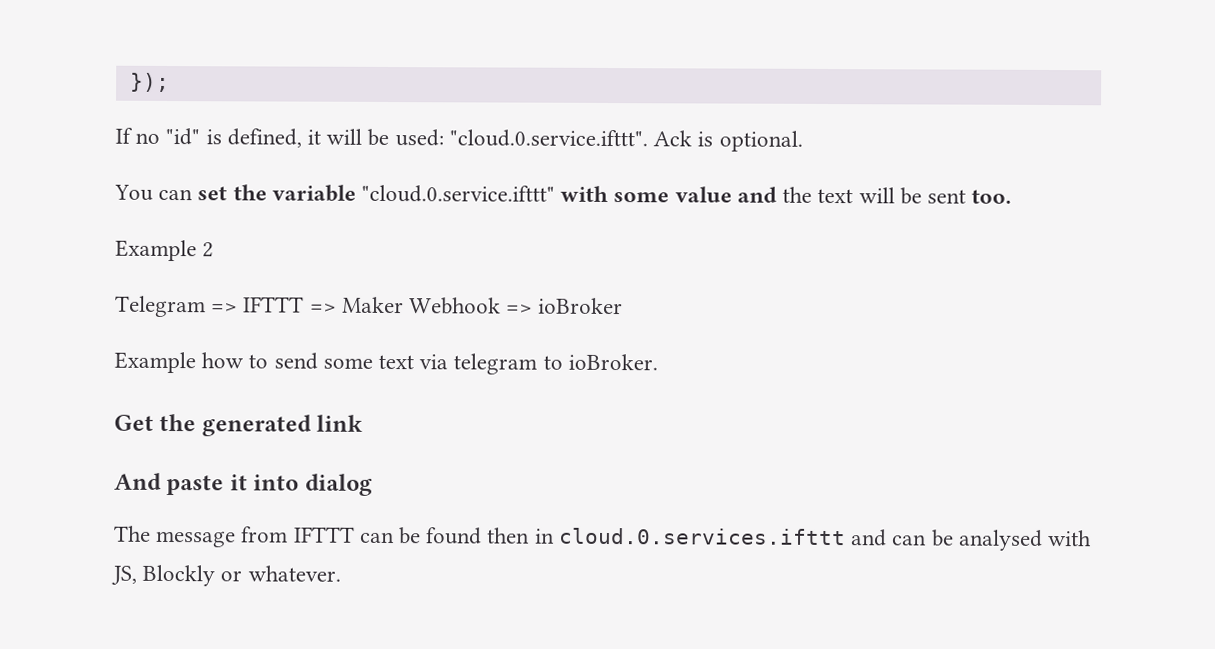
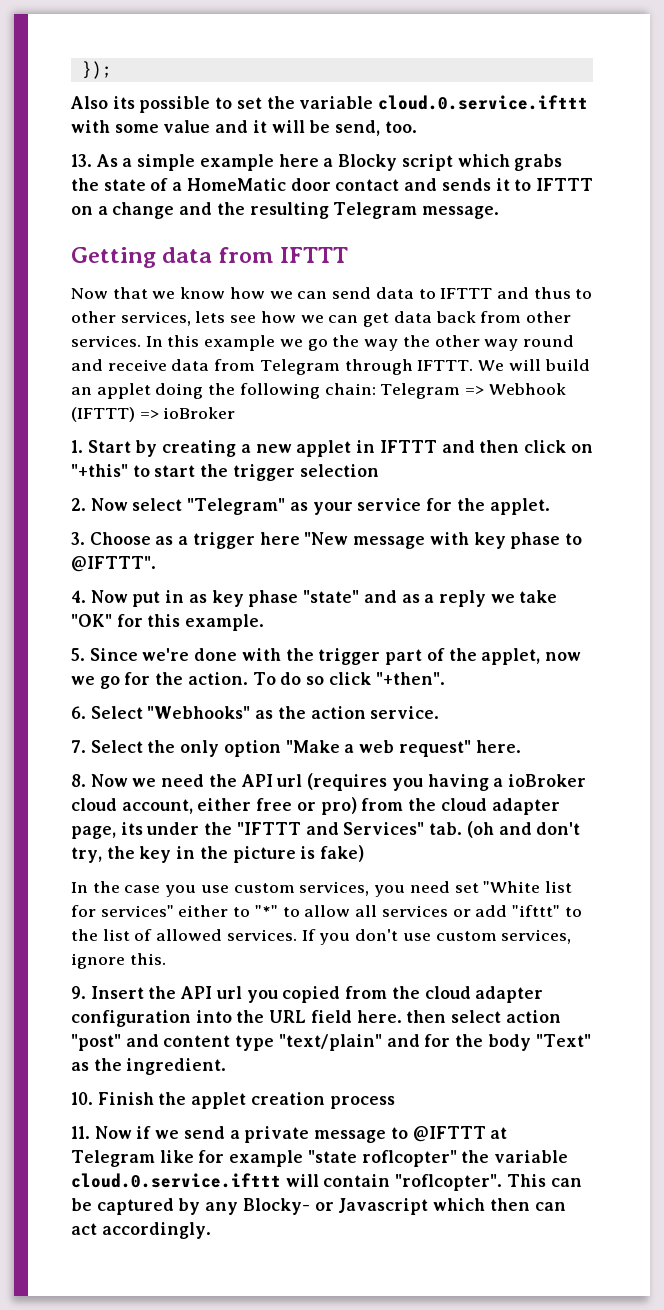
[115,127,803,152] [114,184,194,201] If no "id" is defined, it will be used: "cloud.0.service.ifttt". Ack is optional. // You can -> [70,96,233,113] Also its possible to
[361,184,556,203] "cloud.0.service.ifttt" -> [378,95,589,110] cloud.0.service.ifttt
[782,186,966,205] the text will be sent -> [252,120,381,136] it will be send,
[115,239,215,262] [115,295,624,318] [114,351,658,375] [114,413,364,437] [114,472,373,496] [114,525,1092,551] [111,564,341,587] Example 2 // Telegram => IFTTT => Maker Webhook => ioBroker // Example how to send some text via telegram to ioBroker. // Get the generated link // And paste it into dialog // The message from IFTTT can be found then in cloud.0.services.ifttt and can be analysed with JS, Blockly or whatever. -> [71,154,563,171] [71,178,593,191] [71,202,500,219] [71,247,349,268] [71,287,593,299] [71,311,571,327] [71,335,574,351] [71,359,590,375] [71,383,566,399] [71,407,236,422] [71,440,593,457] [71,464,379,481] [71,498,550,515] [71,532,582,549] [71,556,156,572] [71,590,558,607] [71,614,265,631] [71,648,581,665] [71,672,445,689] [71,706,440,719] [71,740,521,757] [71,773,586,791] [71,797,560,815] [71,821,581,839] [71,845,365,863] [71,881,572,897] [71,905,582,917] [71,929,572,945] [71,953,166,969] [71,986,544,1003] [71,1010,561,1027] [71,1034,591,1051] [71,1058,227,1075] [71,1092,395,1109] [71,1126,508,1143] [71,1150,569,1167] [71,1173,582,1191] [71,1198,566,1215] [71,1222,211,1239] 13. As a simple example here a Blocky script which grabs the state of a HomeMatic door contact and sends it to IFTTT on a change and the resulting Telegram message. // Getting data from IFTTT // Now that we know how we can send data to IFTTT and thus to other services, lets see how we can get data back from other services. In this example we go the way the other way round and receive data from Telegram through IFTTT. We will build an applet doing the following chain: Telegram => Webhook (IFTTT) => ioBroker // 1. Start by creating a new applet in IFTTT and then click on "+this" to start the trigger selection // 2. Now select "Telegram" as your service for the applet. // 3. Choose as a trigger here "New message with key phase to @IFTTT". // 4. Now put in as key phase "state" and as a reply we take "OK" for this example. // 5. Since we're done with the trigger part of the applet, now we go for the action. To do so click "+then". // 6. Select "Webhooks" as the action service. // 7. Select the only option "Make a web request" here. // 8. Now we need the API url (requires you having a ioBroker cloud account, either free or pro) from the cloud adapter page, its under the "IFTTT and Services" tab. (oh and don't try, the key in the picture is fake) // In the case you use custom services, you need set "White list for services" either to "*" to allow all services or add "ifttt" to the list of allowed services. If you don't use custom services, ignore this. // 9. Insert the API url you copied from the cloud adapter configuration into the URL field here. then select action "post" and content type "text/plain" and for the body "Text" as the ingredient. // 10. Finish the applet creation process // 11. Now if we send a private message to @IFTTT at Telegram like for example "state roflcopter" the variable cloud.0.service.ifttt will contain "roflcopter". This can be captured by any Blocky- or Javascript which then can act accordingly.

